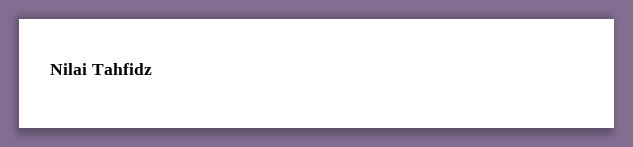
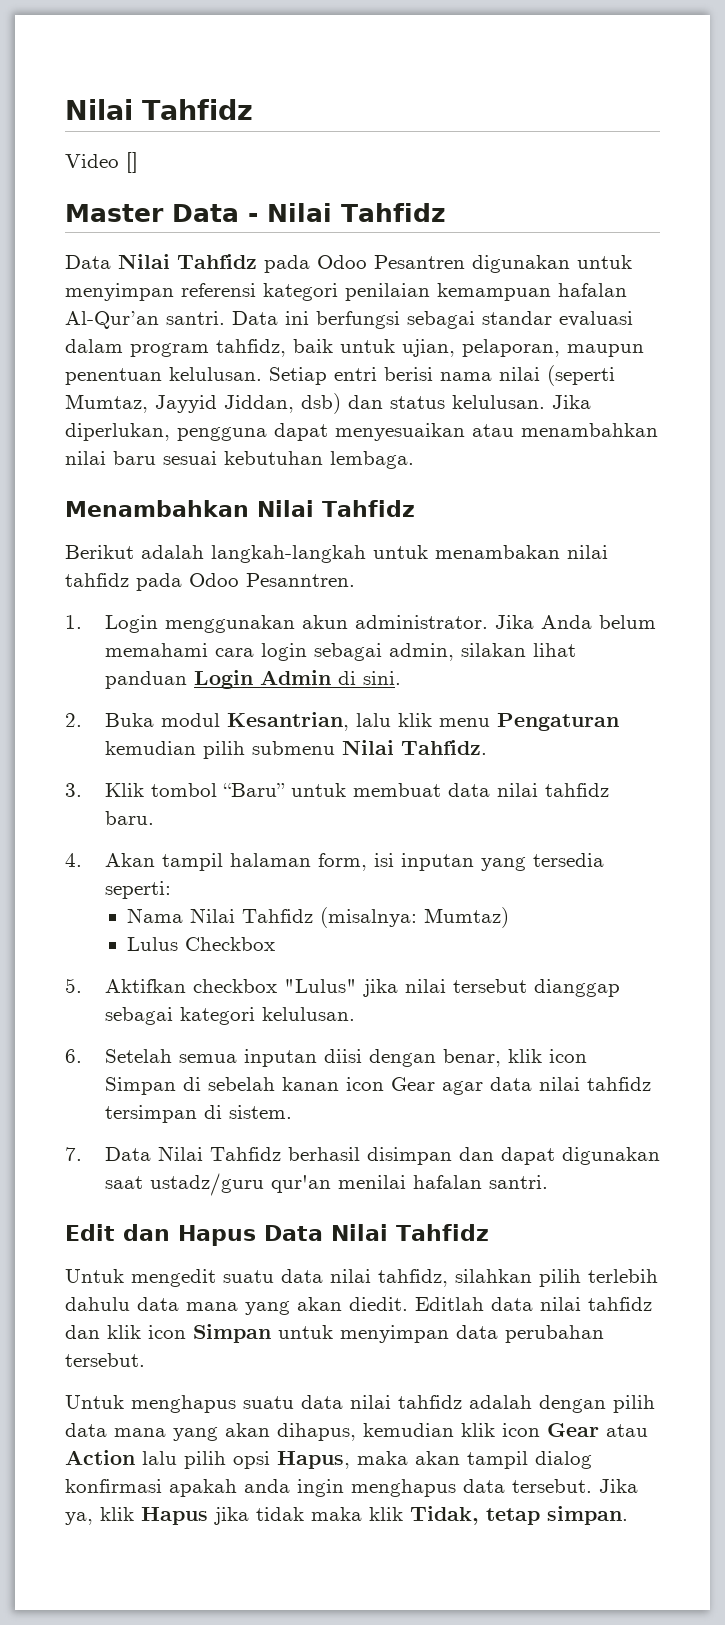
[50,63,152,75] Nilai Tahfidz -> [65,99,253,120] [65,152,138,173] [65,203,446,222] [65,254,632,273] [65,283,627,301] [65,311,633,329] [65,339,644,357] [65,365,615,386] [65,393,591,414] [65,423,658,441] [65,451,414,469] [65,500,415,517] [65,545,608,563] [65,573,355,591] [65,615,656,633] [104,643,576,661] [104,670,401,689] [65,712,619,731] [104,740,487,759] [65,783,609,797] [104,811,154,825] [65,853,604,871] [104,881,171,899] [127,907,510,928] [127,937,276,951] [65,978,620,997] [104,1007,355,1025] [65,1049,587,1067] [104,1077,651,1095] [104,1105,292,1123] [65,1146,660,1165] [104,1173,548,1196] [65,1224,489,1246] [65,1269,658,1287] [65,1297,652,1315] [65,1324,604,1343] [65,1353,145,1367] [65,1395,655,1413] [65,1423,648,1441] [65,1450,592,1469] [65,1479,638,1497] [65,1506,628,1525] Nilai Tahfidz // Video [] // Master Data - Nilai Tahfidz // Data Nilai Tahfidz pada Odoo Pesantren digunakan untuk menyimpan referensi kategori penilaian kemampuan hafalan Al-Qur’an santri. Data ini berfungsi sebagai standar evaluasi dalam program tahfidz, baik untuk ujian, pelaporan, maupun penentuan kelulusan. Setiap entri berisi nama nilai (seperti Mumtaz, Jayyid Jiddan, dsb) dan status kelulusan. Jika diperlukan, pengguna dapat menyesuaikan atau menambahkan nilai baru sesuai kebutuhan lembaga. // Menambahkan Nilai Tahfidz // Berikut adalah langkah-langkah untuk menambakan nilai tahfidz pada Odoo Pesanntren. // 1. Login menggunakan akun administrator. Jika Anda belum memahami cara login sebagai admin, silakan lihat panduan Login Admin di sini. // 2. Buka modul Kesantrian, lalu klik menu Pengaturan kemudian pilih submenu Nilai Tahfidz. // 3. Klik tombol “Baru” untuk membuat data nilai tahfidz baru. // 4. Akan tampil halaman form, isi inputan yang tersedia seperti: // Nama Nilai Tahfidz (misalnya: Mumtaz) // Lulus Checkbox // 5. Aktifkan checkbox "Lulus" jika nilai tersebut dianggap sebagai kategori kelulusan. // 6. Setelah semua inputan diisi dengan benar, klik icon Simpan di sebelah kanan icon Gear agar data nilai tahfidz tersimpan di sistem. // 7. Data Nilai Tahfidz berhasil disimpan dan dapat digunakan saat ustadz/guru qur'an menilai hafalan santri. // Edit dan Hapus Data Nilai Tahfidz // Untuk mengedit suatu data nilai tahfidz, silahkan pilih terlebih dahulu data mana yang akan diedit. Editlah data nilai tahfidz dan klik icon Simpan untuk menyimpan data perubahan tersebut. // Untuk menghapus suatu data nilai tahfidz adalah dengan pilih data mana yang akan dihapus, kemudian klik icon Gear atau Action lalu pilih opsi Hapus, maka akan tampil dialog konfirmasi apakah anda ingin menghapus data tersebut. Jika ya, klik Hapus jika tidak maka klik Tidak, tetap simpan.

